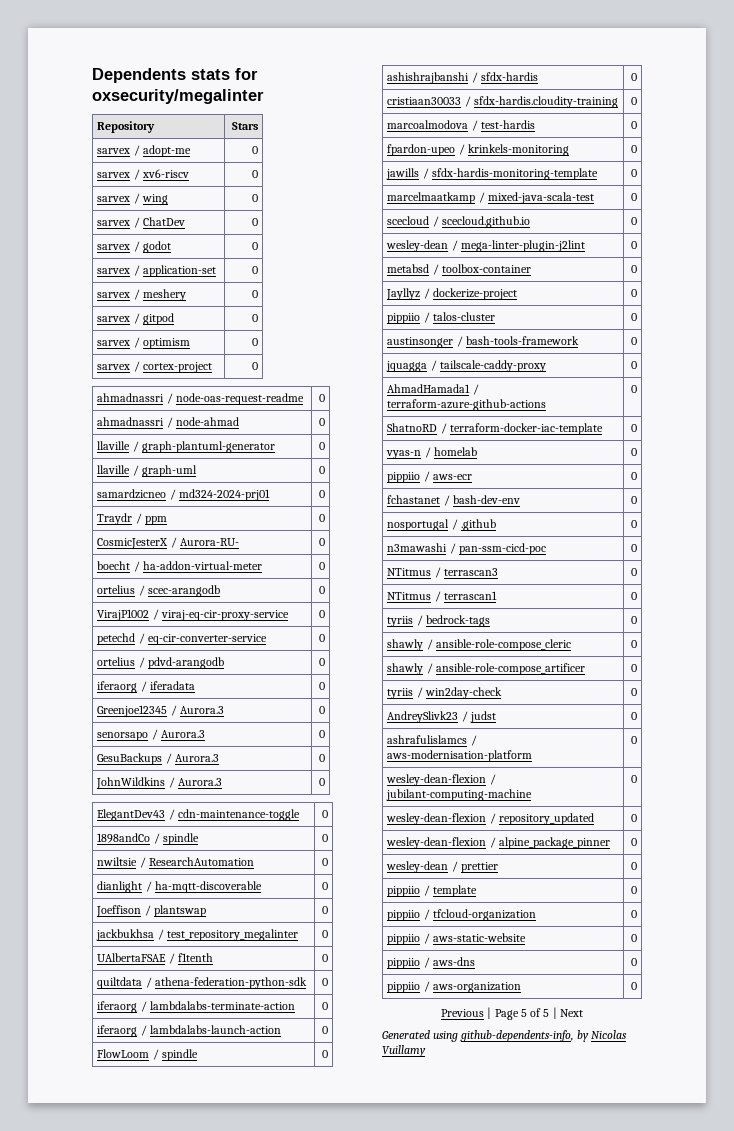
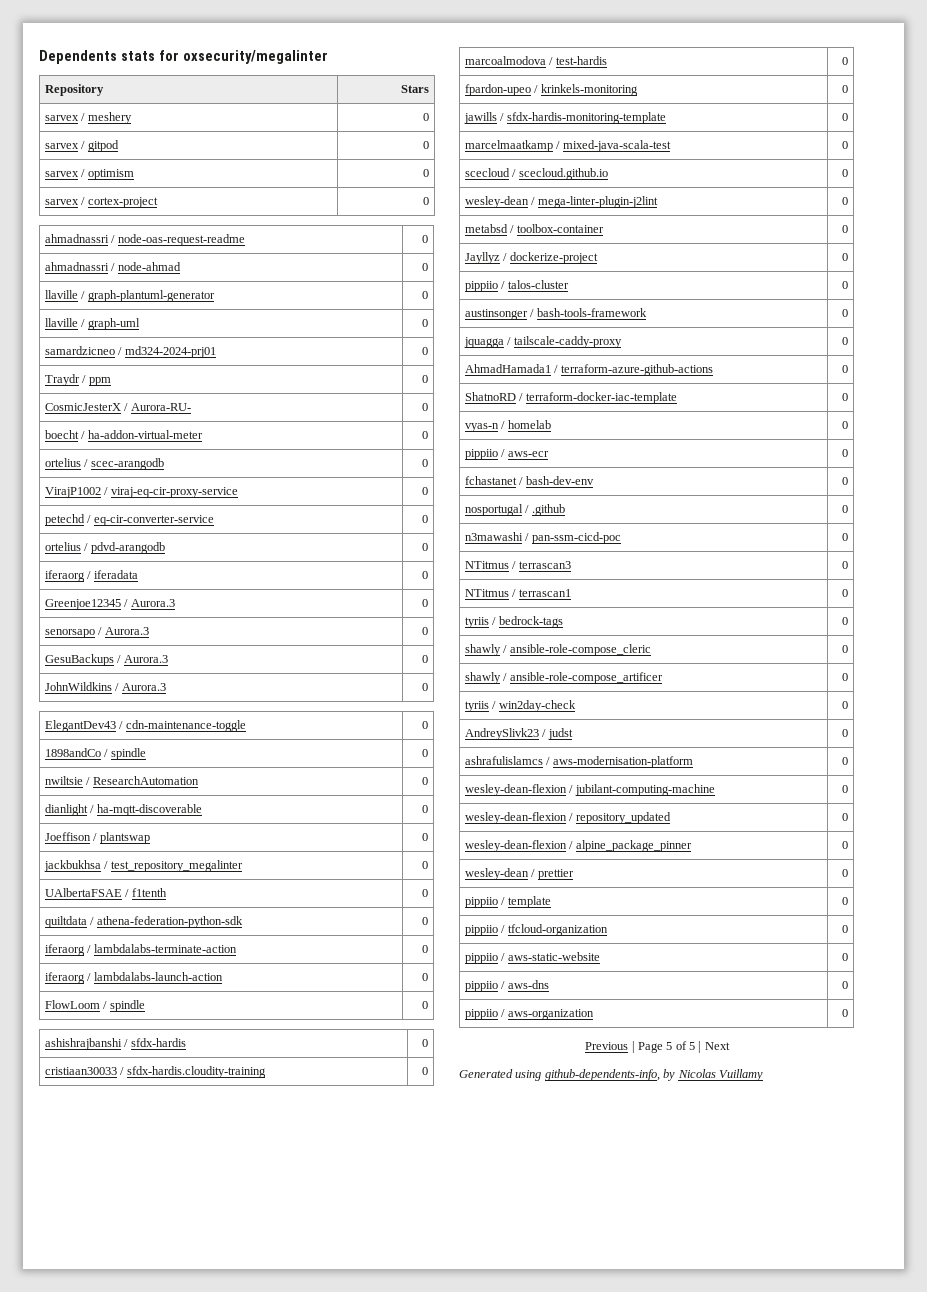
[97,145,191,157] [251,146,258,154] [97,169,189,180] [251,170,258,178] [97,193,168,205] [251,194,258,202] [97,217,185,228] [251,218,258,226] [97,241,171,253] [251,242,258,250] [97,265,216,277] [251,266,258,274] // sarvex / adopt-me | 0 // sarvex / xv6-riscv | 0 // sarvex / wing | 0 // sarvex / ChatDev | 0 // sarvex / godot | 0 // sarvex / application-set | 0 -> (430, 89) none

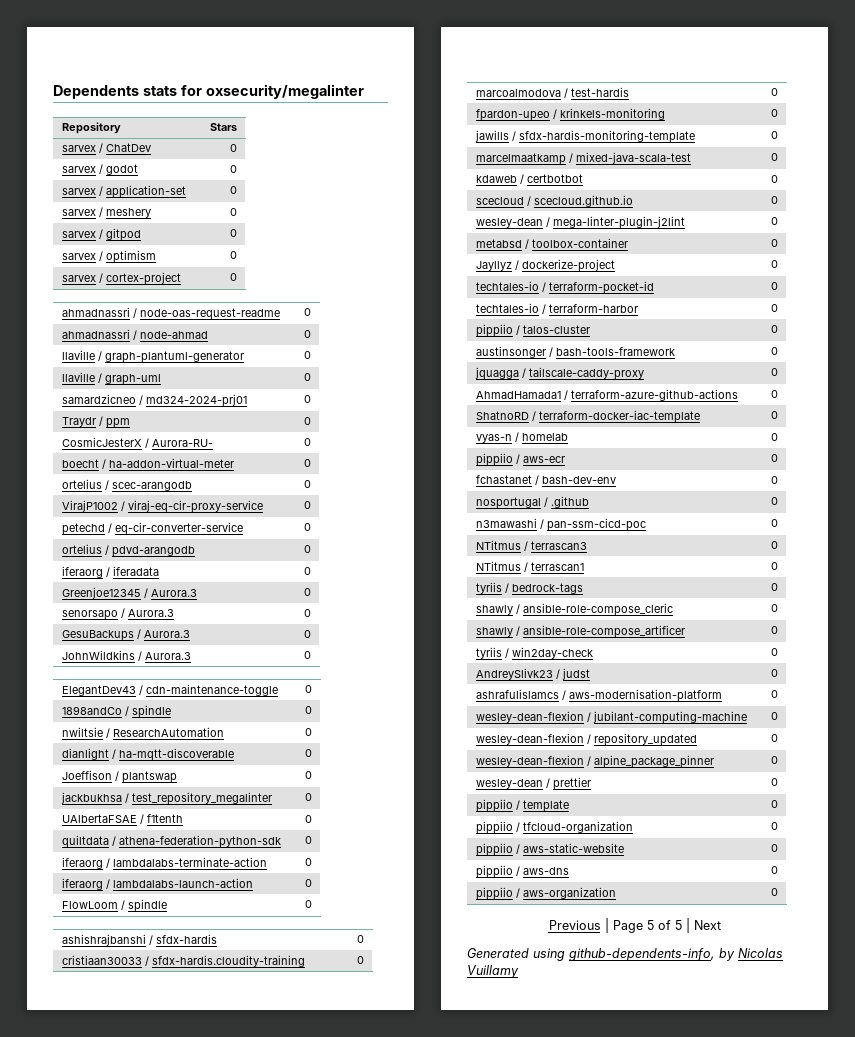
(430, 89) none -> [62,143,152,153] [229,144,237,152] [62,164,139,175] [229,165,237,173] [62,185,187,198] [229,186,237,194] // sarvex / ChatDev | 0 // sarvex / godot | 0 // sarvex / application-set | 0
(849, 145) none -> [476,174,584,184] [770,175,778,183] // kdaweb / certbotbot | 0
(849, 257) none -> [476,281,655,294] [770,282,778,290] [476,303,639,314] [770,304,778,312] // techtales-io / terraform-pocket-id | 0 // techtales-io / terraform-harbor | 0

